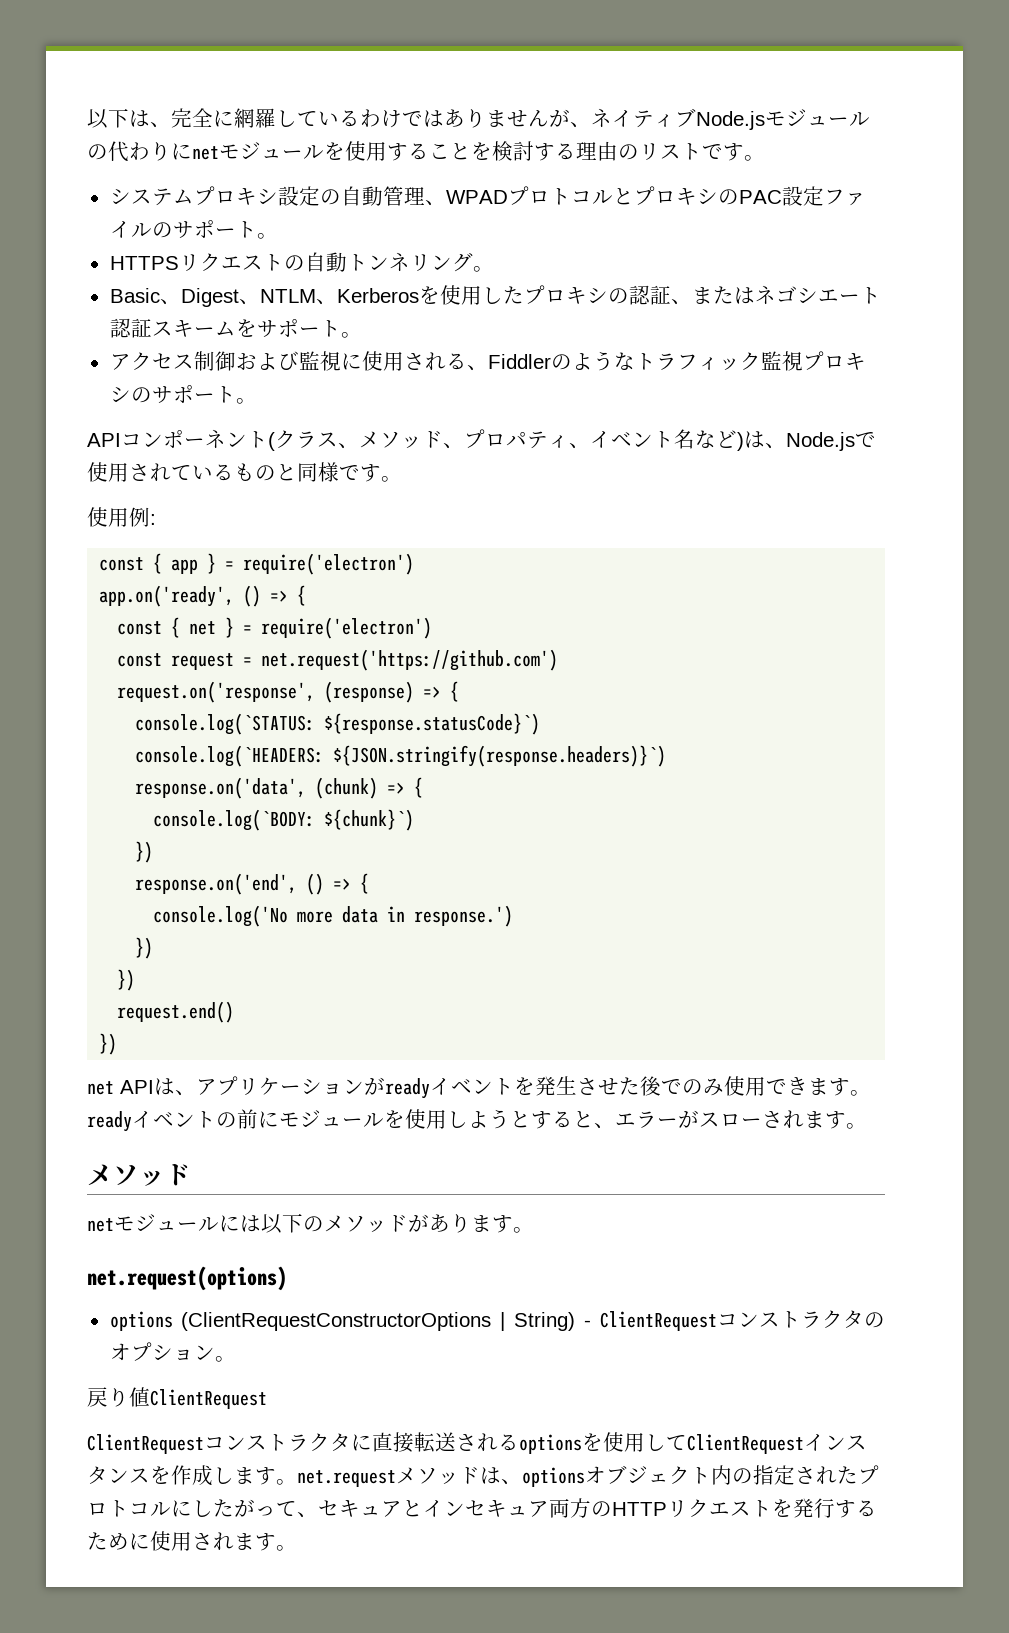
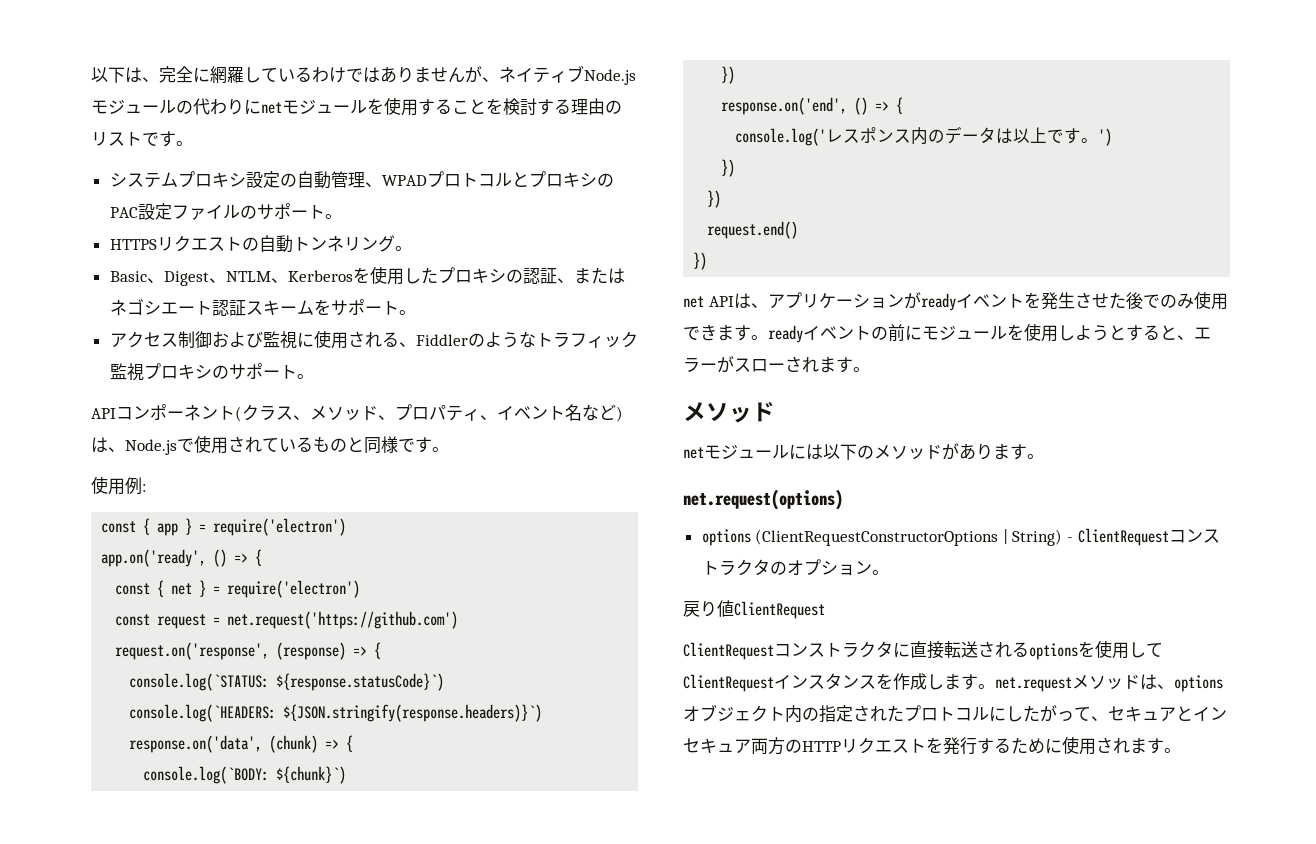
[153,905,514,927] console.log('No more data in response.') -> [735,126,1113,146] console.log('レスポンス内のデータは以上です。')

